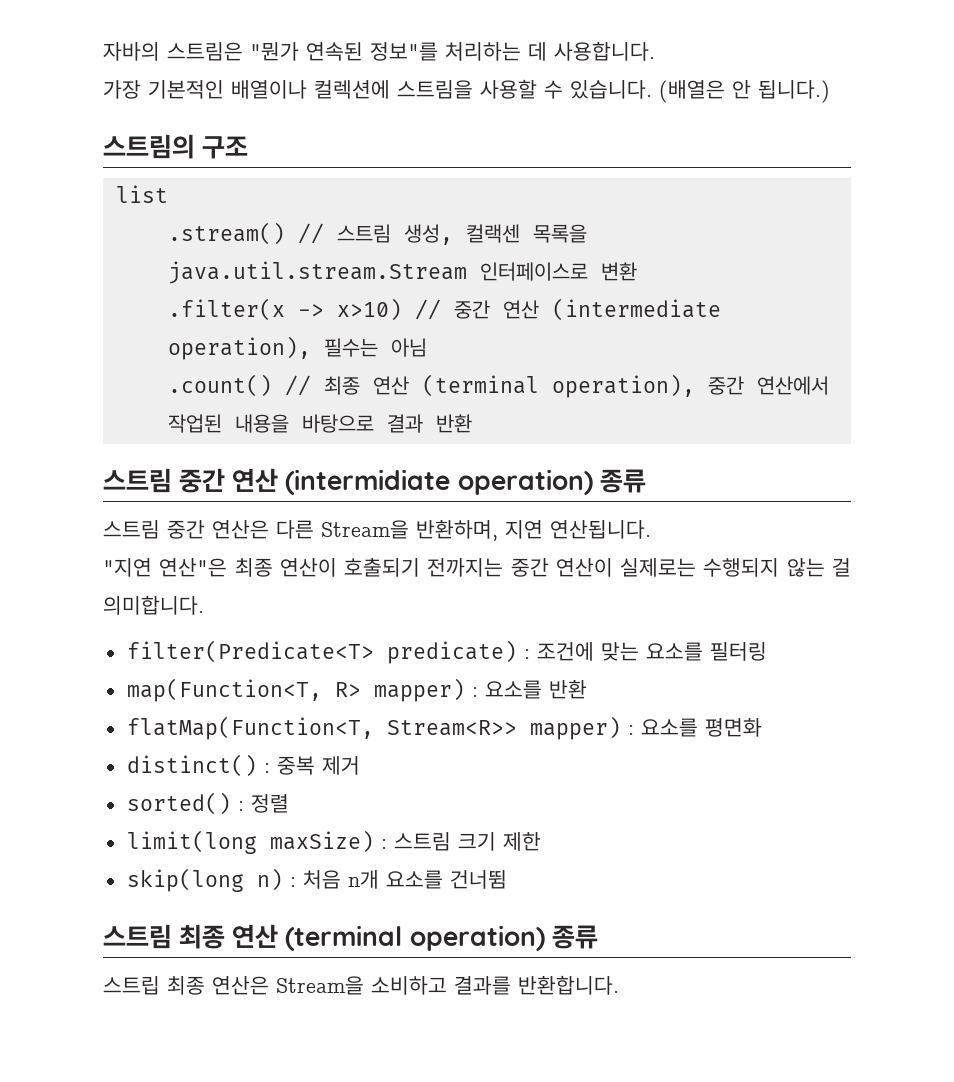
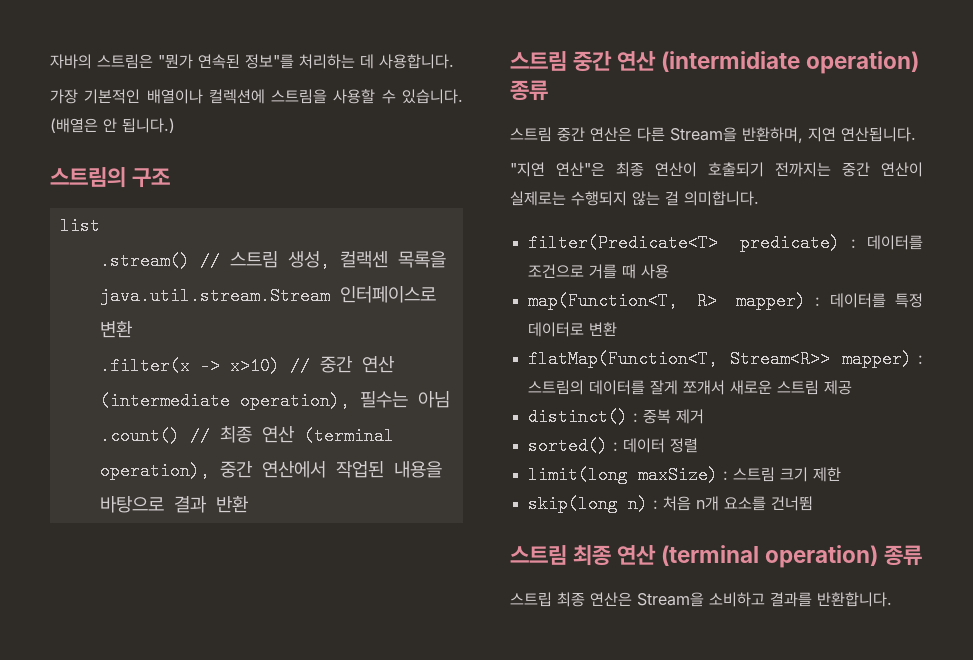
[536,642,767,661] 조건에 맞는 요소를 필터링 -> [867,235,923,250] [527,264,669,279] 데이터를 조건으로 거를 때 사용
[484,680,587,699] 요소를 반환 -> [829,293,923,308] [527,322,617,337] 데이터를 특정 데이터로 변환
[640,718,762,737] 요소를 평면화 -> [527,380,852,395] 스트림의 데이터를 잘게 쪼개서 새로운 스트림 제공
(244, 806) none -> [622,438,665,453] 데이터

